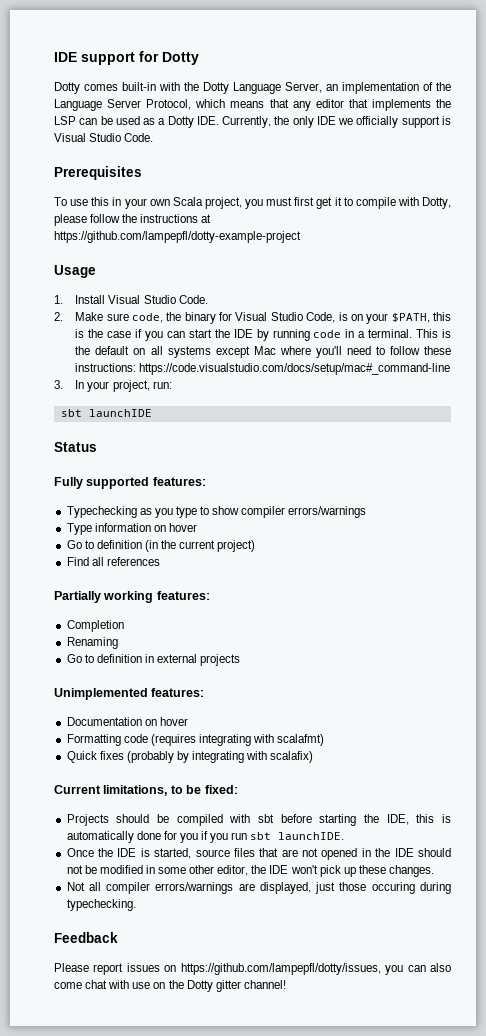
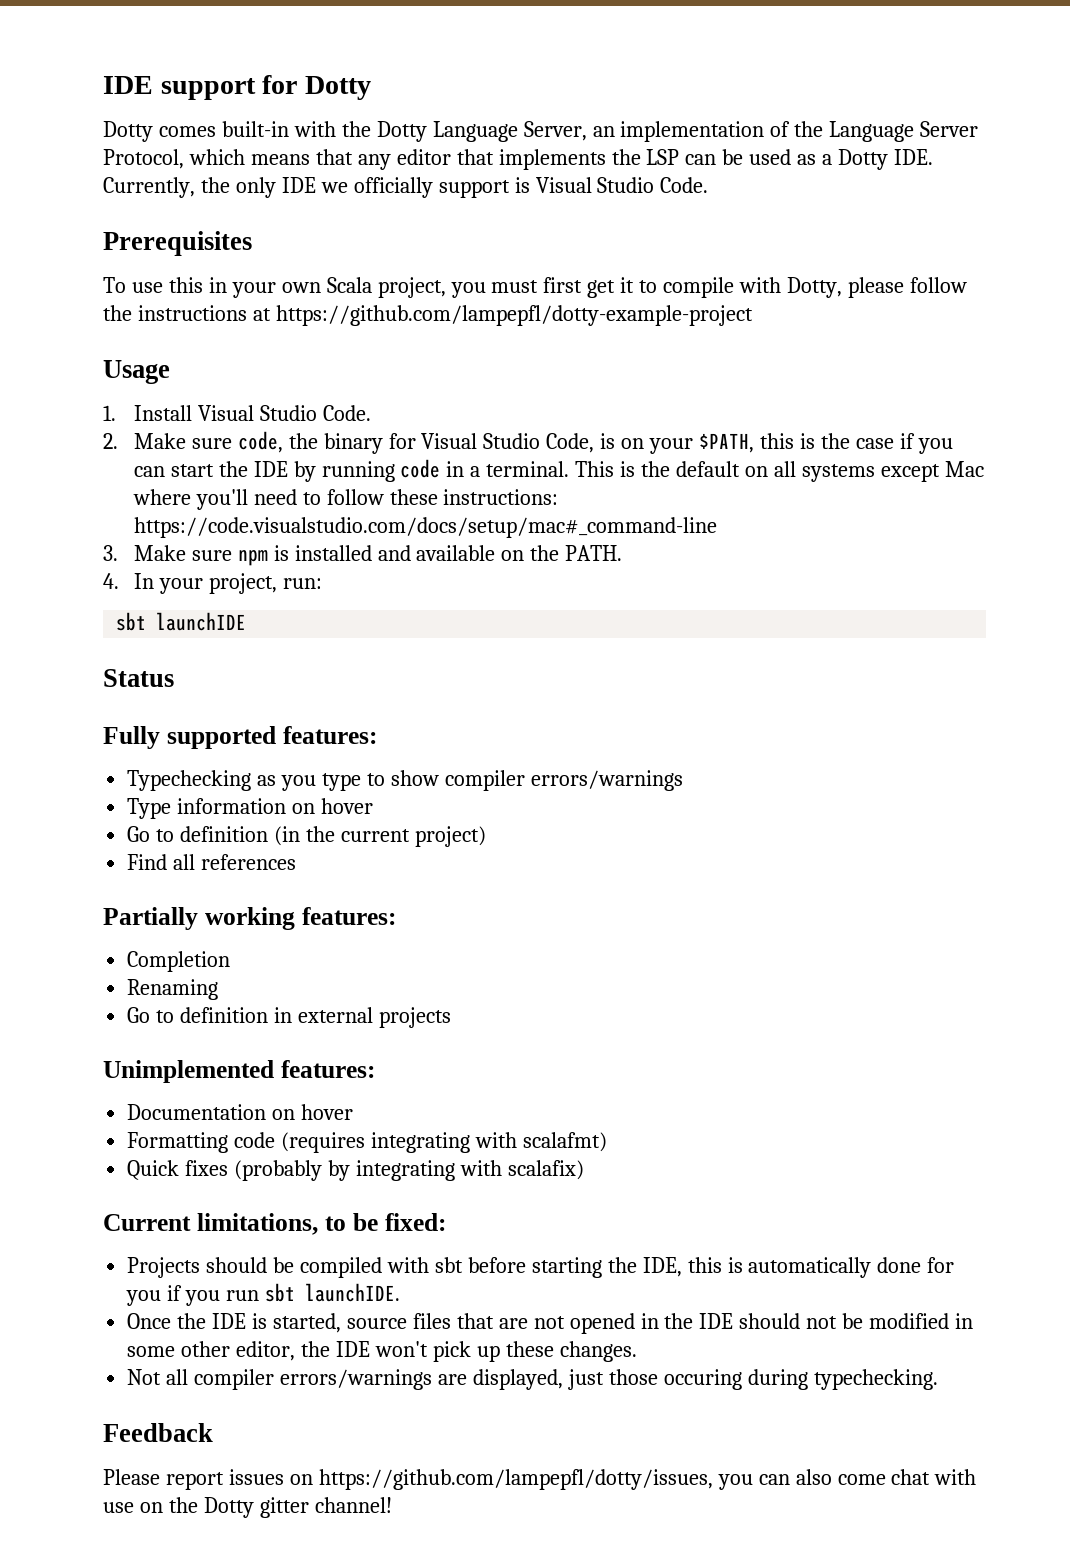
(63, 384) none -> [133,545,623,566] [103,573,119,589] Make sure npm is installed and available on the PATH. // 4.

